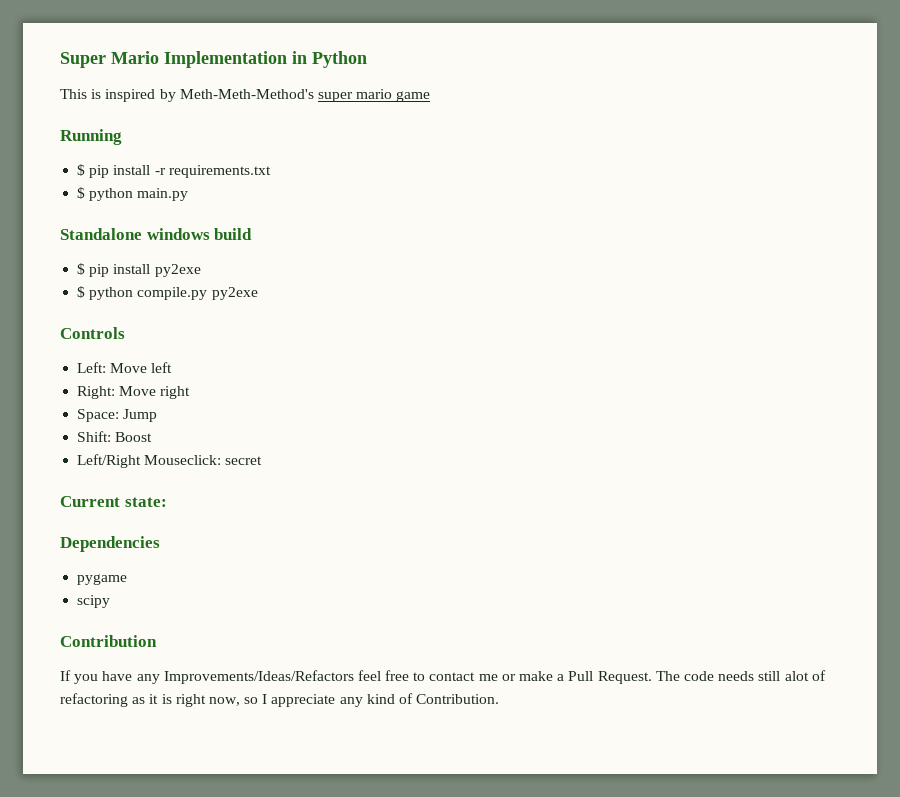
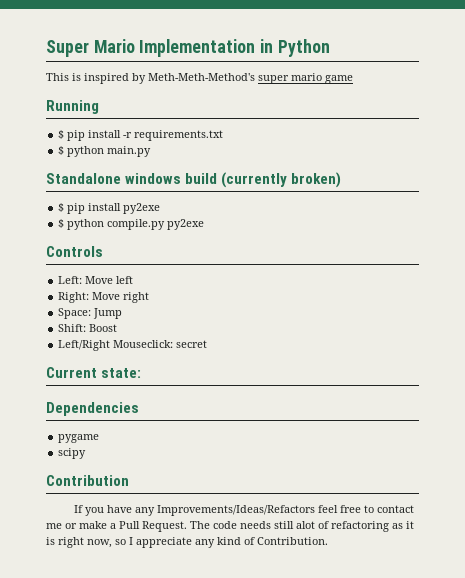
(253, 234) none -> [221,172,342,188] (currently broken)

